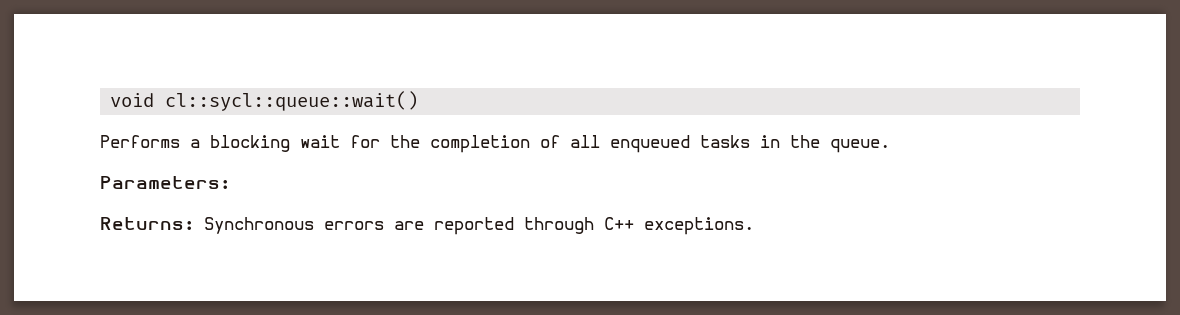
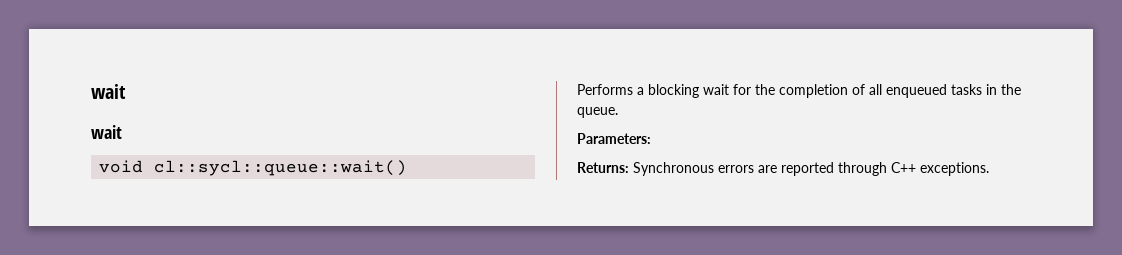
(110, 100) none -> [91,84,126,99] [91,125,122,139] wait // wait //

